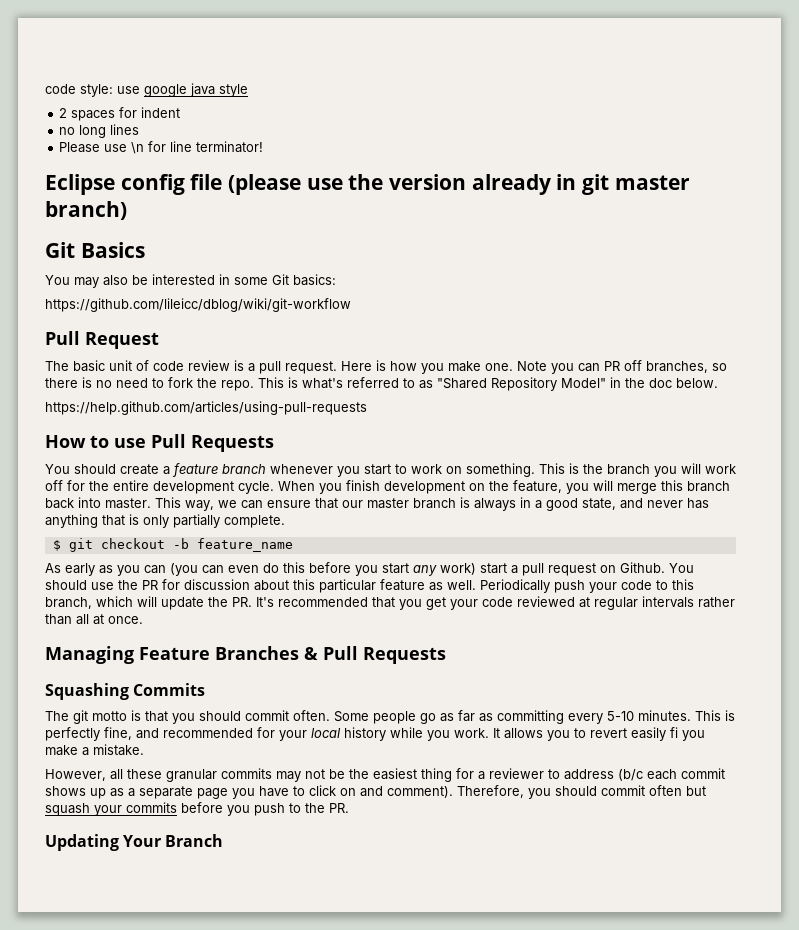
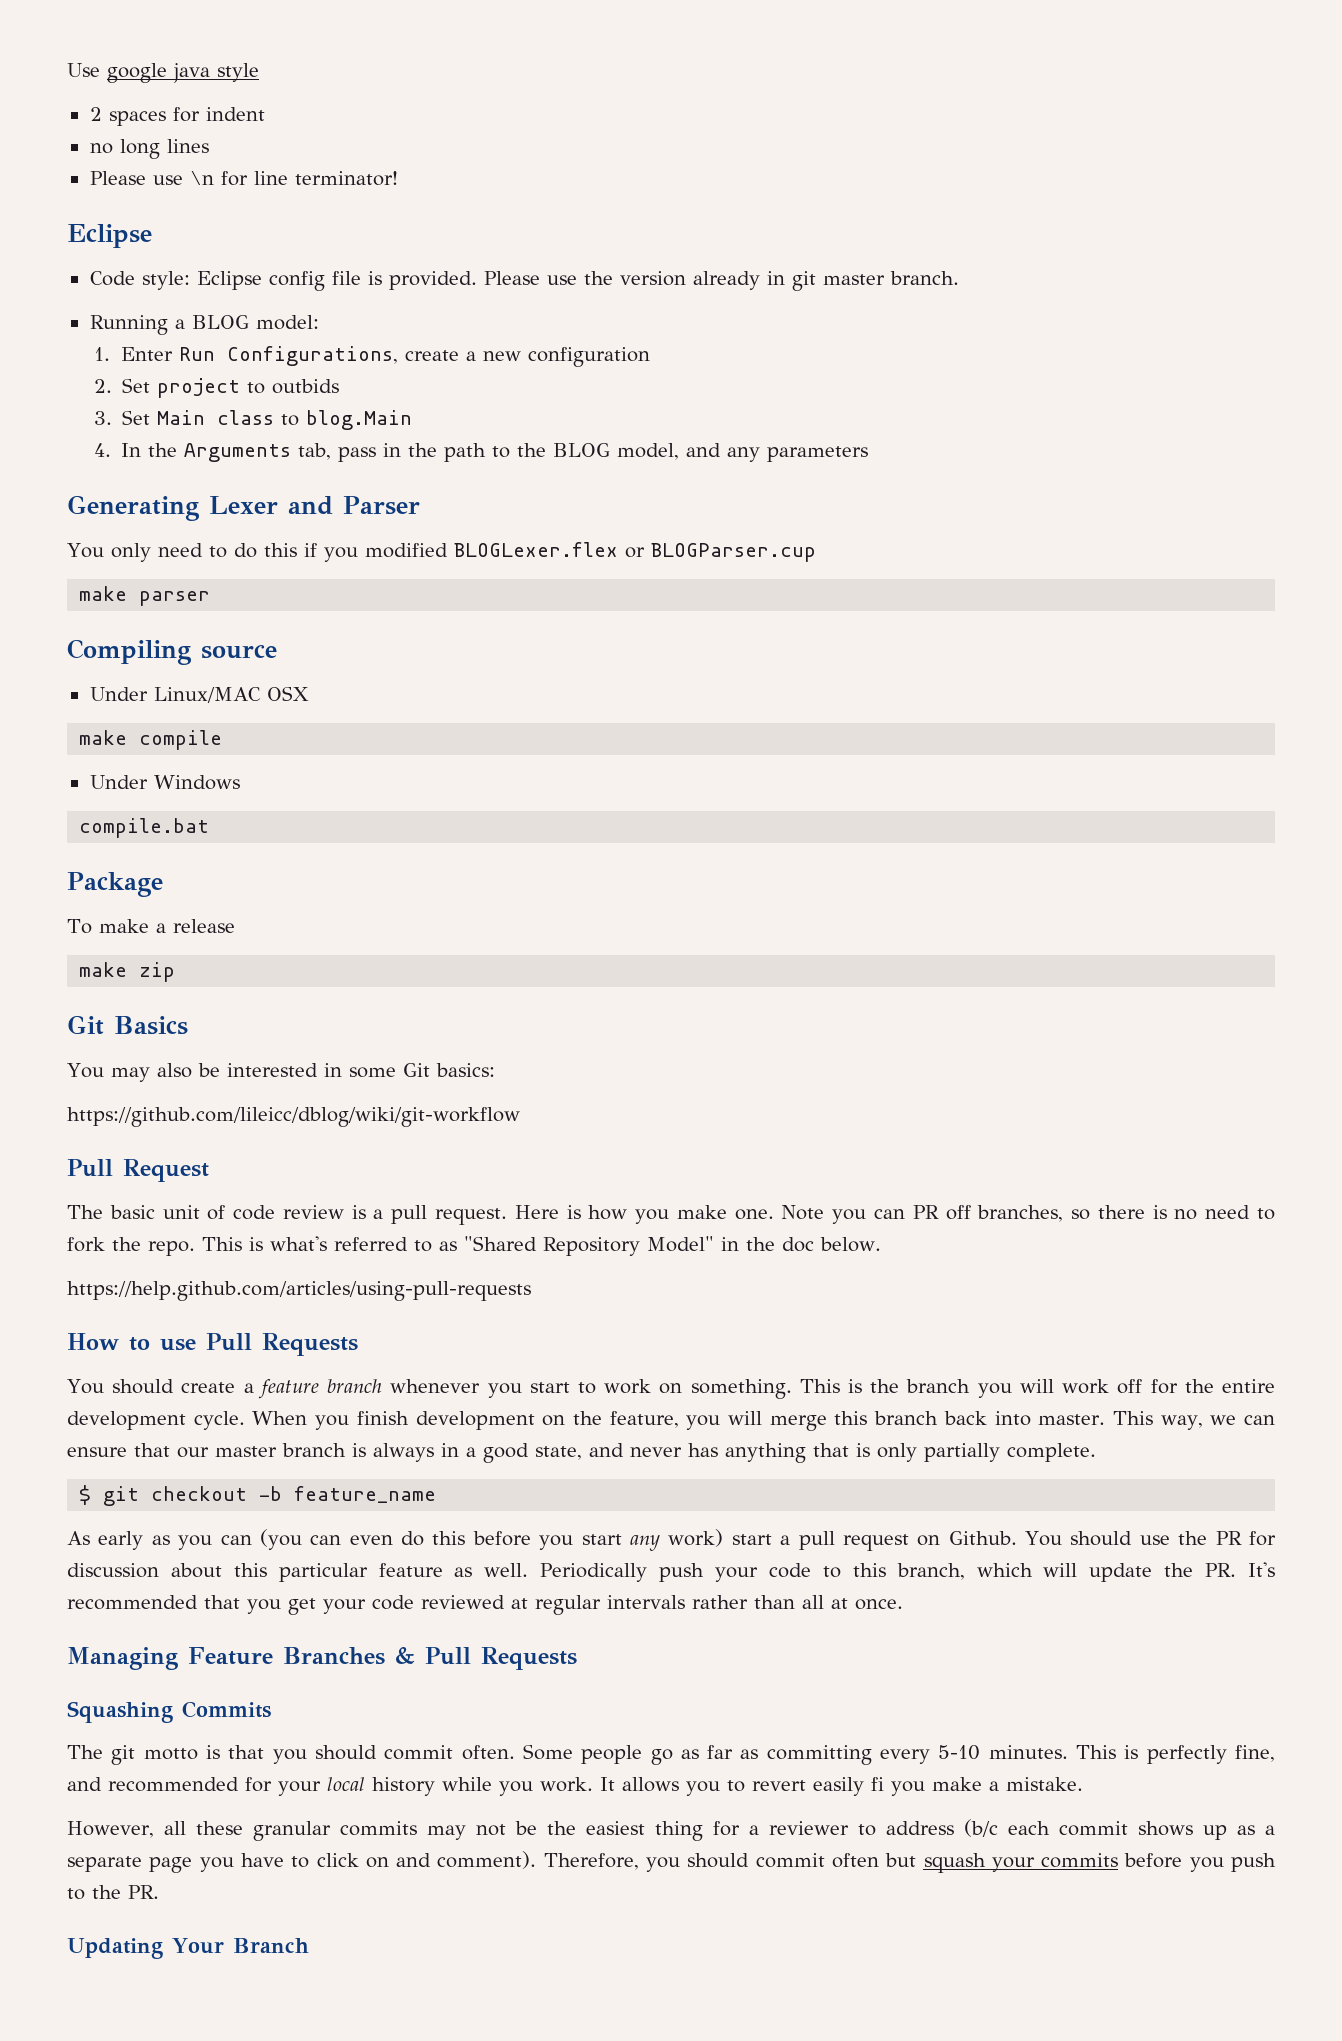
[45,84,140,97] code style: use -> [67,63,100,77] Use
[120,174,302,195] config file (please -> [89,271,540,291] // Code style: Eclipse config file is provided. Please
[45,201,127,220] branch) -> [889,271,959,285] [89,315,319,335] [93,346,650,367] [93,378,340,398] [93,410,413,430] [93,443,869,462] [67,495,420,521] [67,542,816,562] [79,586,211,606] [67,639,277,665] [89,686,309,703] [79,730,223,750] [89,775,240,790] [79,818,210,838] [67,872,163,897] [67,919,235,934] [79,962,176,982] branch. // Running a BLOG model: // 1. Enter Run Configurations, create a new configuration // 2. Set project to outbids // 3. Set Main class to blog.Main // 4. In the Arguments tab, pass in the path to the BLOG model, and any parameters // Generating Lexer and Parser // You only need to do this if you modified BLOGLexer.flex or BLOGParser.cup // make parser // Compiling source // Under Linux/MAC OSX // make compile // Under Windows // compile.bat // Package // To make a release // make zip

